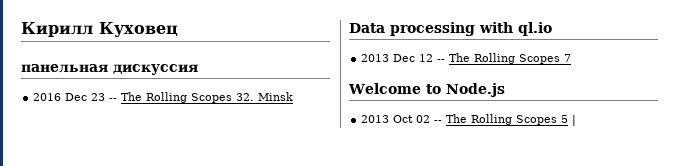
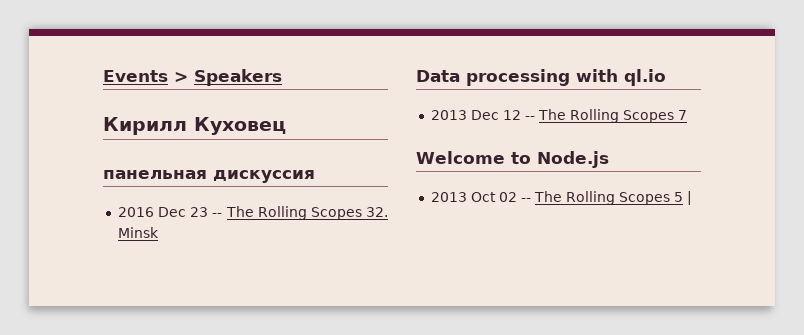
(21, 29) none -> [103,69,282,86] Events > Speakers //

